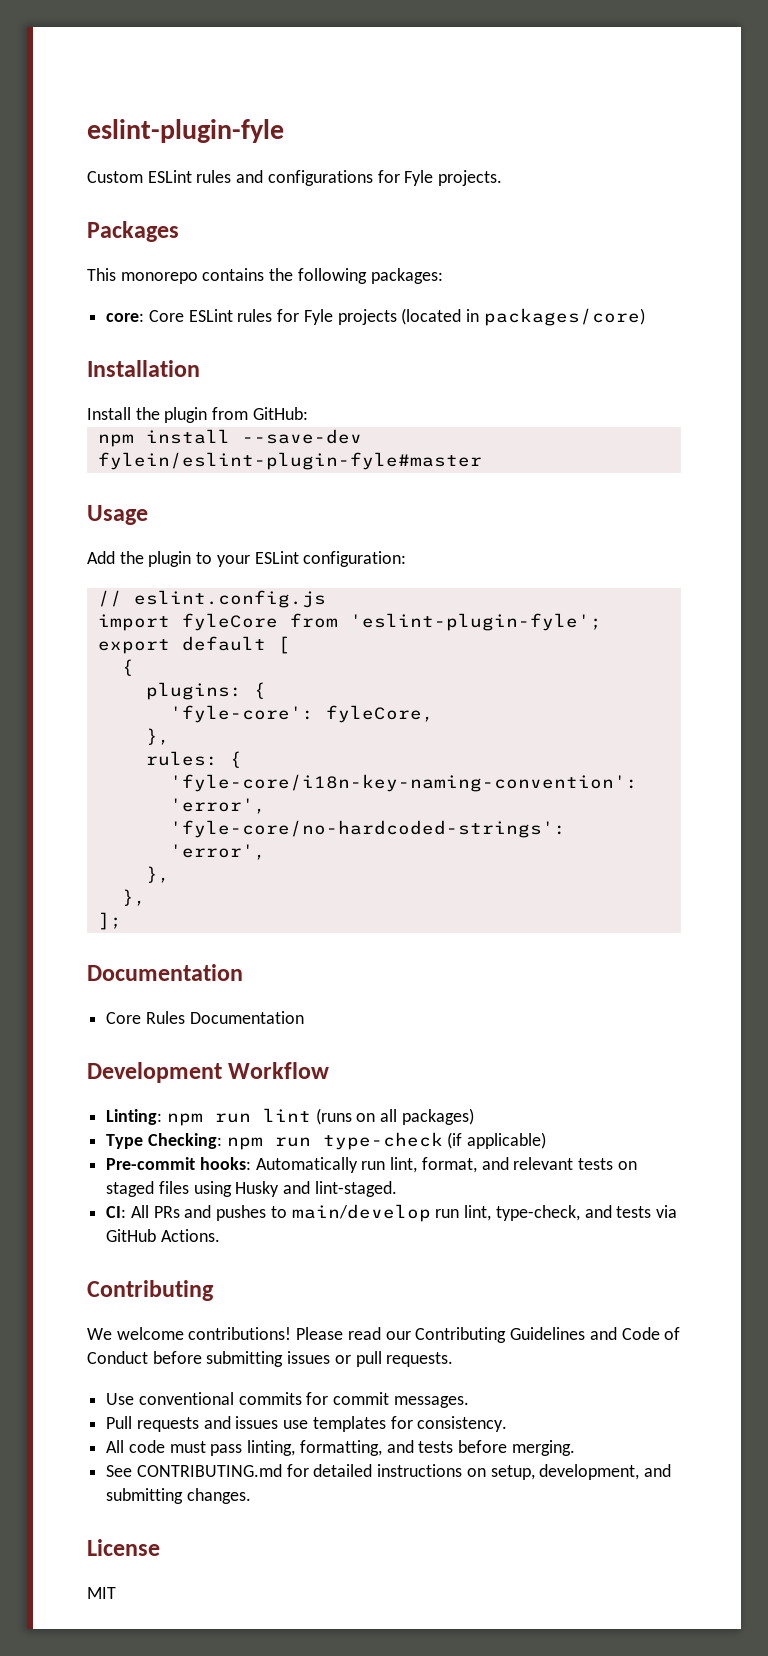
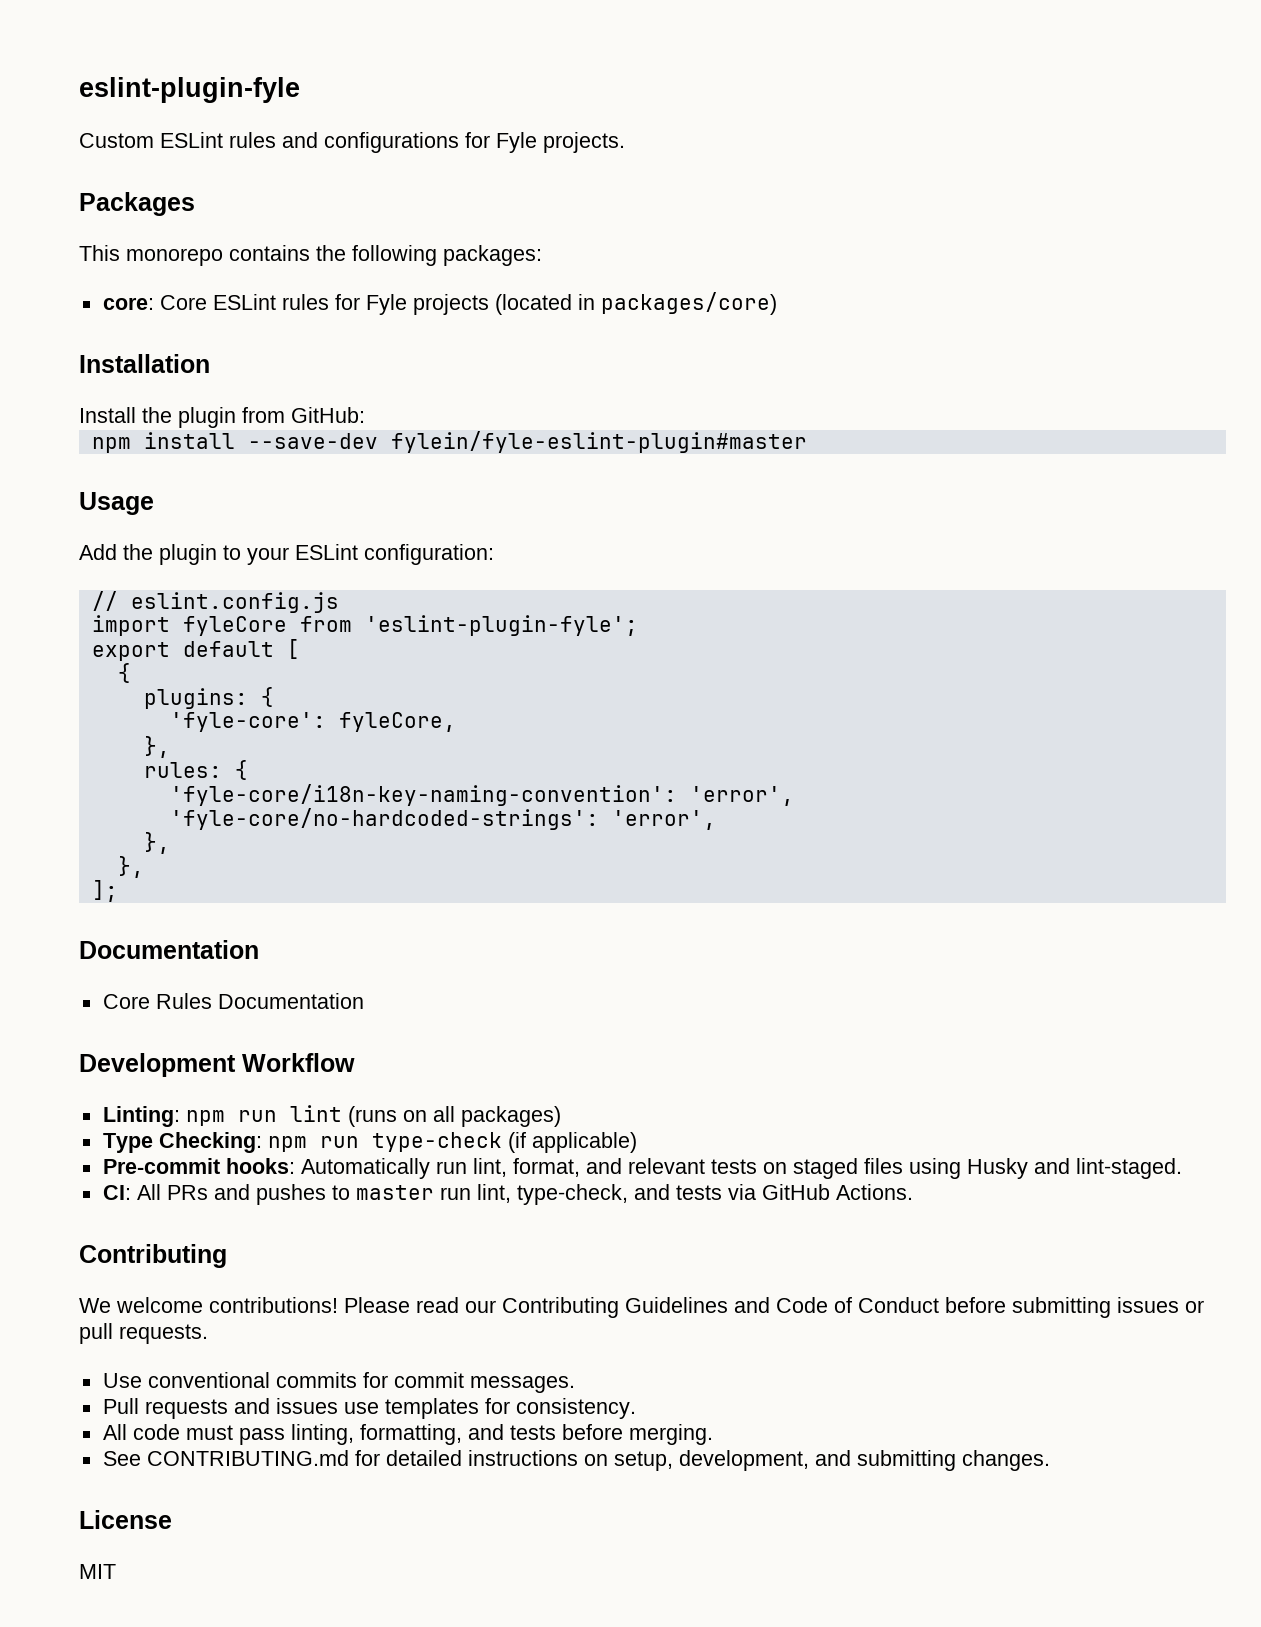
[97,452,482,470] fylein/eslint-plugin-fyle#master -> [390,431,807,453] fylein/fyle-eslint-plugin#master
[291,1204,431,1222] main/develop -> [355,1185,434,1200] master

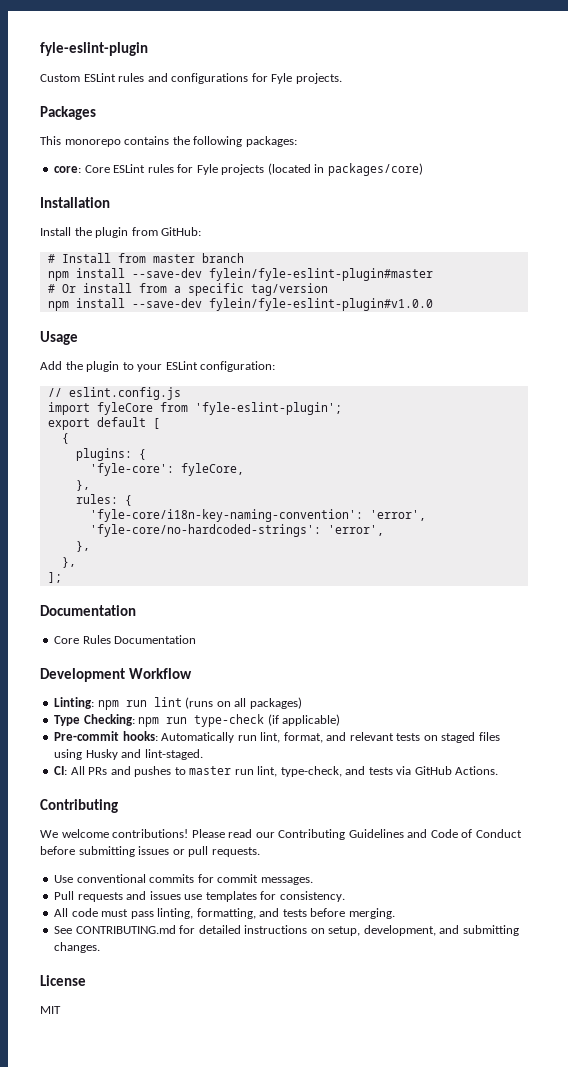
[79,77,300,103] eslint-plugin-fyle -> [40,42,148,56] fyle-eslint-plugin
(365, 415) none -> [47,253,244,263] // # Install from master branch
(807, 442) none -> [47,283,328,296] [47,298,433,311] // # Or install from a specific tag/version // npm install --save-dev fylein/fyle-eslint-plugin#v1.0.0
[364,615,638,636] 'eslint-plugin-fyle'; -> [194,402,342,415] 'fyle-eslint-plugin';

